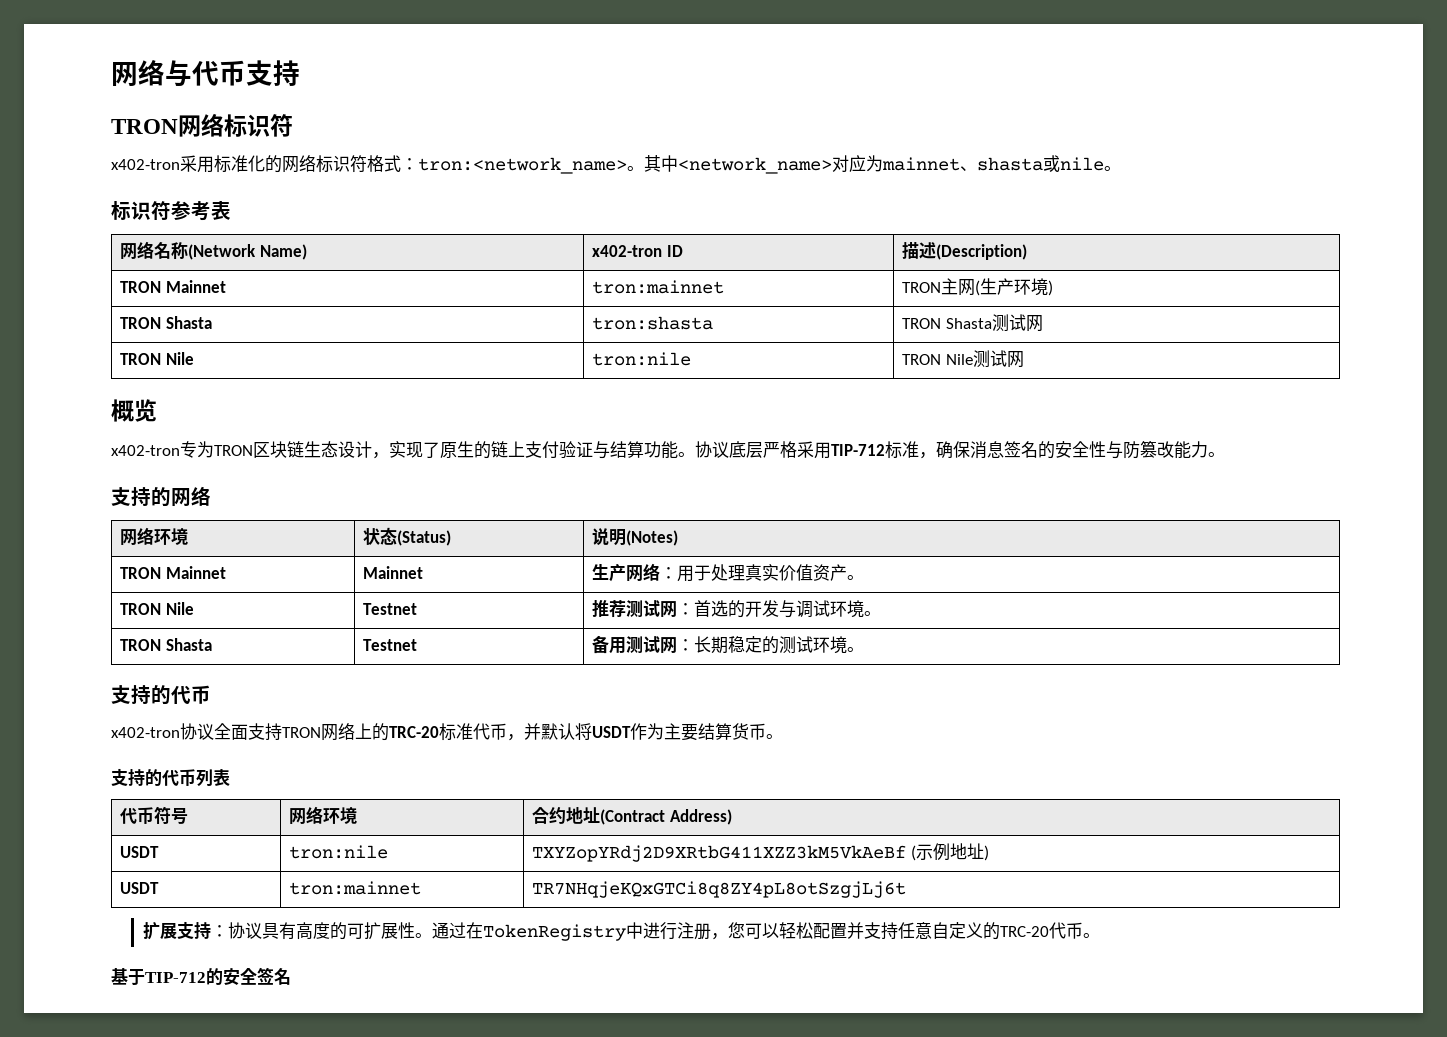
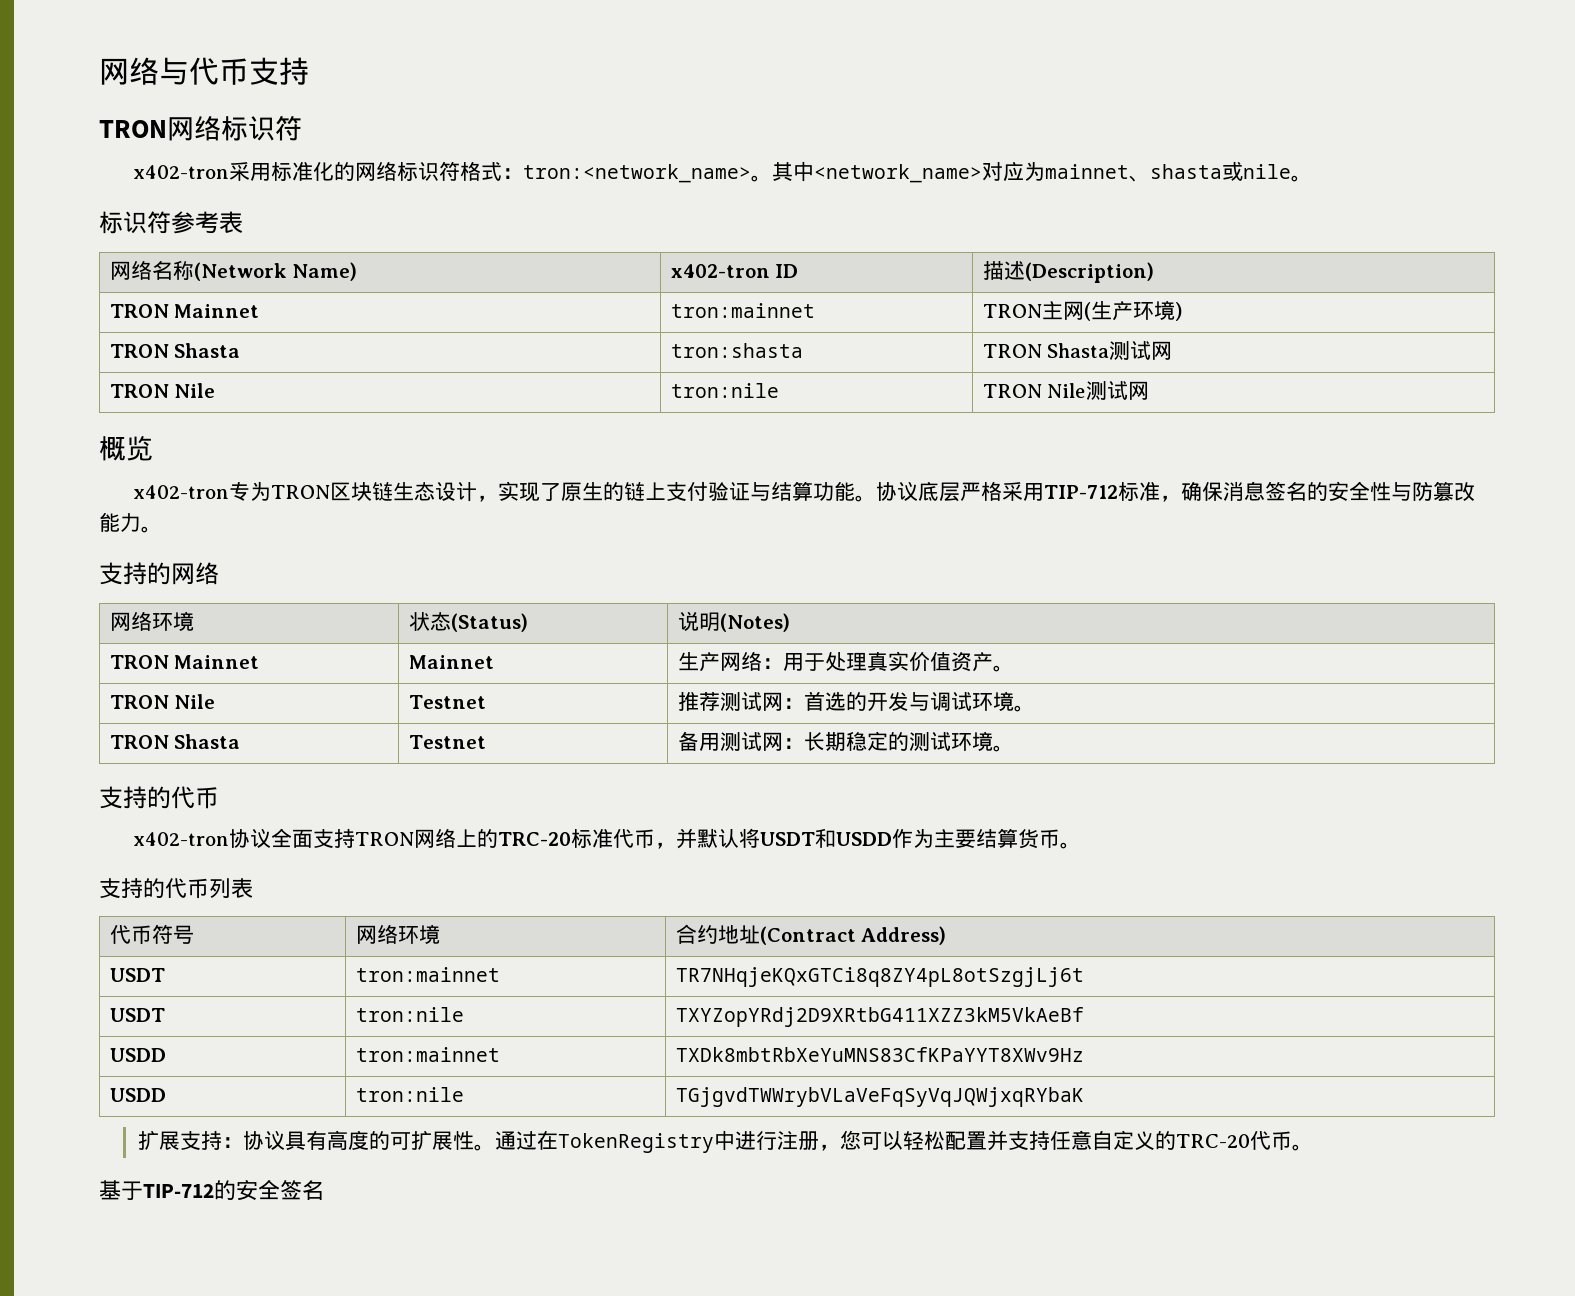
(631, 732) none -> [815,828,893,848] 和USDD
(732, 817) none -> [109,968,165,982] [355,967,500,982] [675,967,1084,987] // USDT | tron:mainnet | TR7NHqjeKQxGTCi8q8ZY4pL8otSzgjLj6t
[910,843,989,861] [120,882,160,894] [289,881,422,895] [532,881,907,898] (示例地址) // USDT | tron:mainnet | TR7NHqjeKQxGTCi8q8ZY4pL8otSzgjLj6t -> [109,1048,166,1062] [355,1047,500,1062] [675,1047,1084,1062] [109,1088,166,1102] [355,1087,464,1102] [675,1087,1084,1107] // USDD | tron:mainnet | TXDk8mbtRbXeYuMNS83CfKPaYYT8XWv9Hz // USDD | tron:nile | TGjgvdTWWrybVLaVeFqSyVqJQWjxqRYbaK

